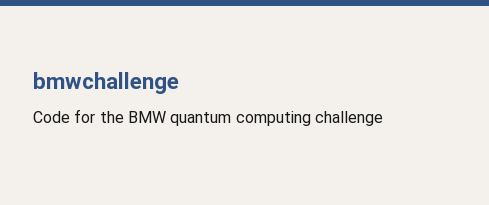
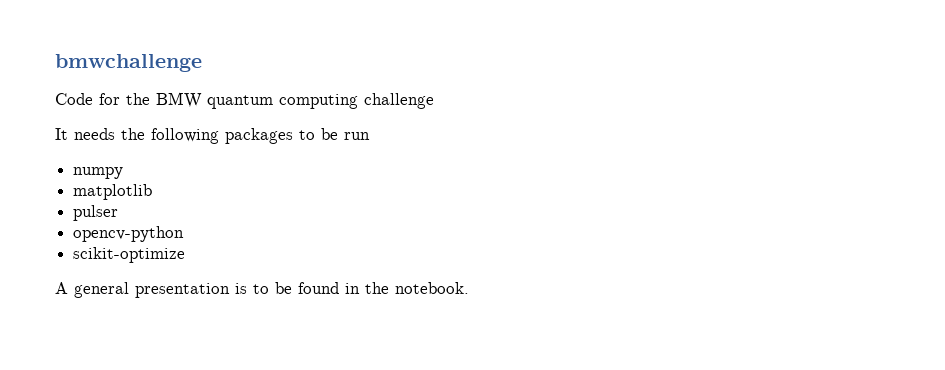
(383, 118) none -> [55,128,370,144] [73,167,124,179] [73,184,153,200] [73,205,119,221] [73,226,185,242] [73,247,186,263] [55,282,469,298] // It needs the following packages to be run // numpy // matplotlib // pulser // opencv-python // scikit-optimize // A general presentation is to be found in the notebook.

